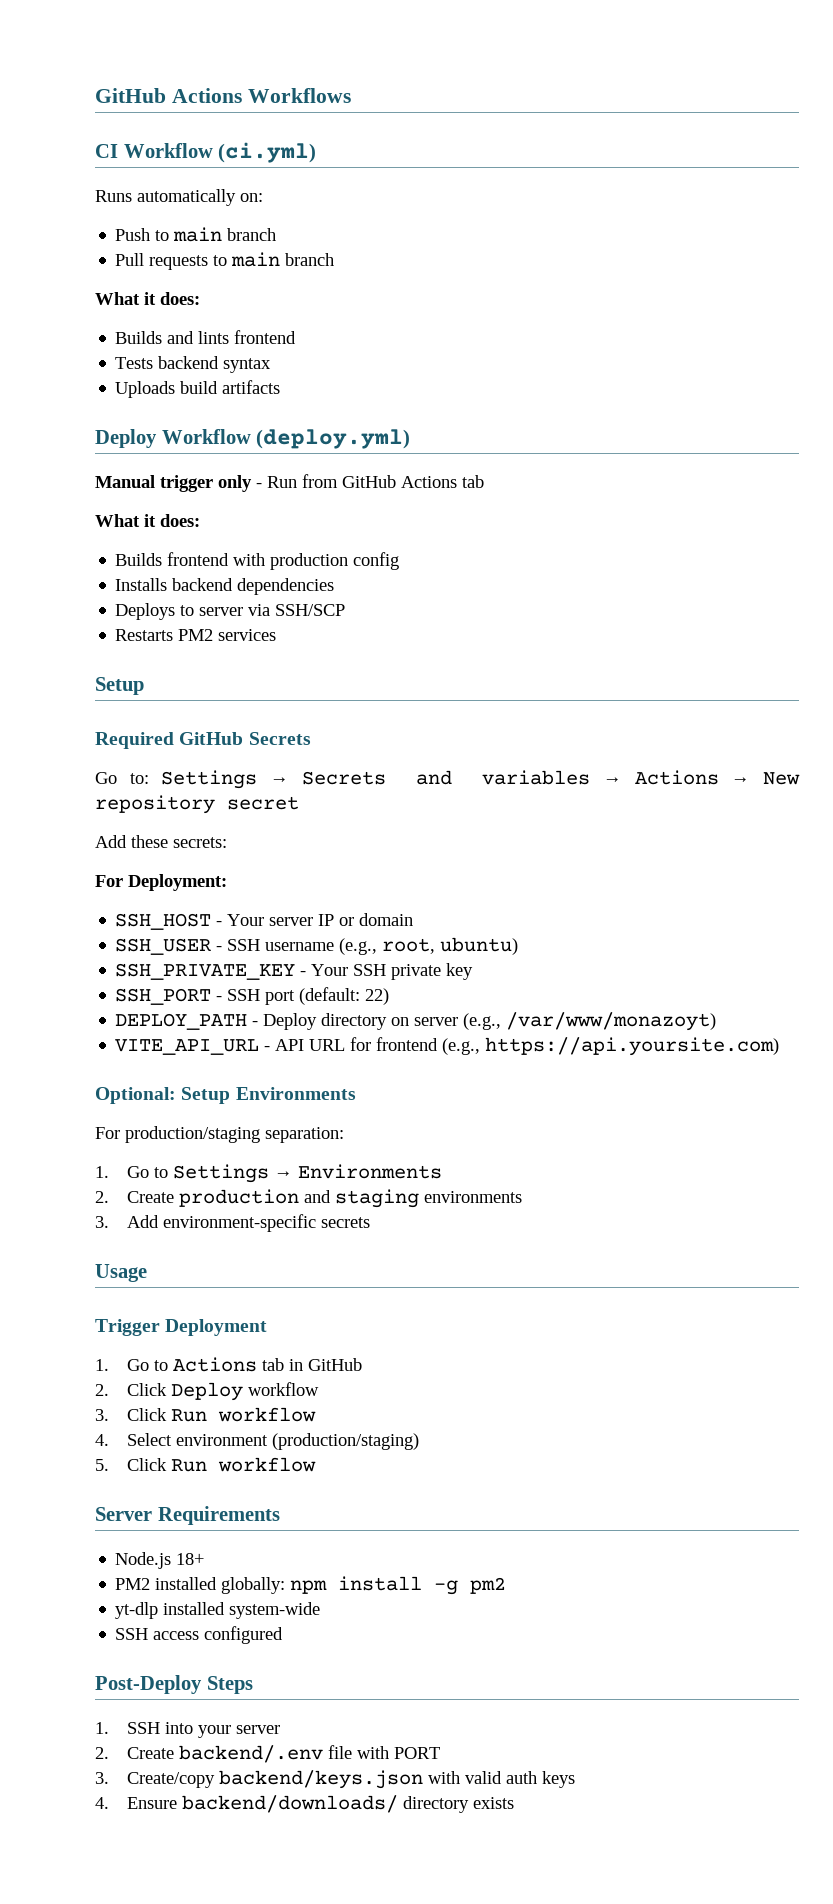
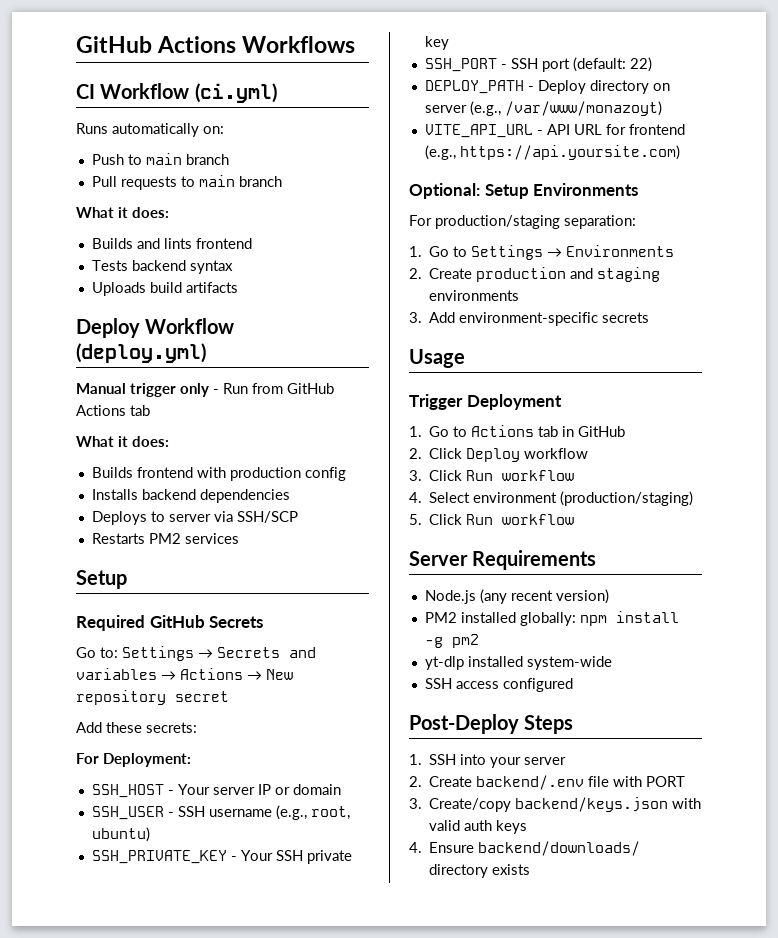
[176,1553,205,1565] 18+ -> [479,589,609,604] (any recent version)

